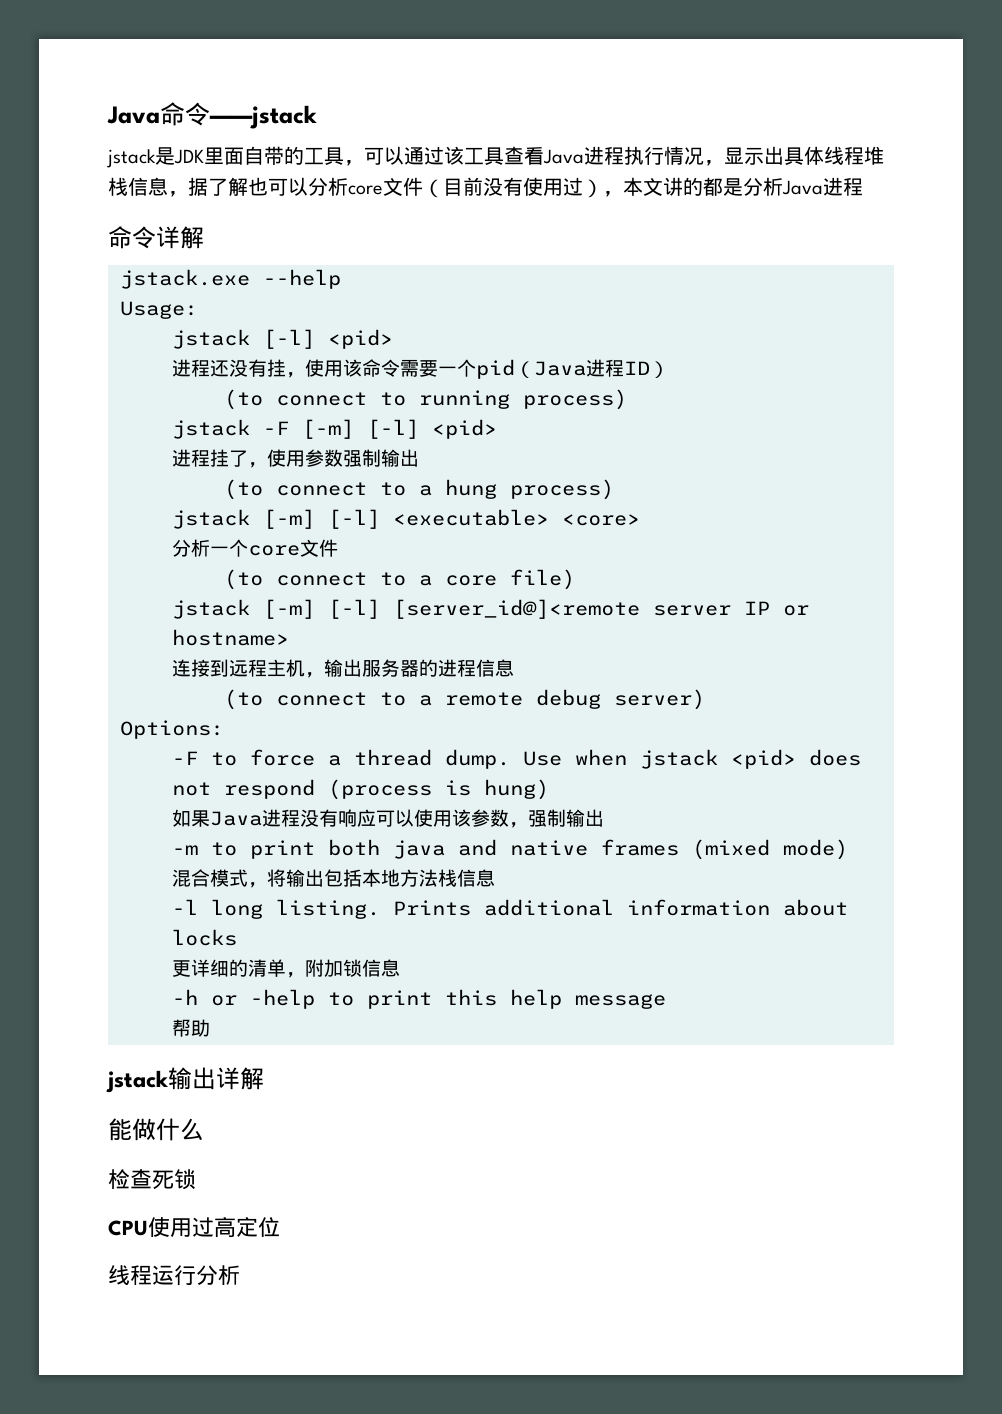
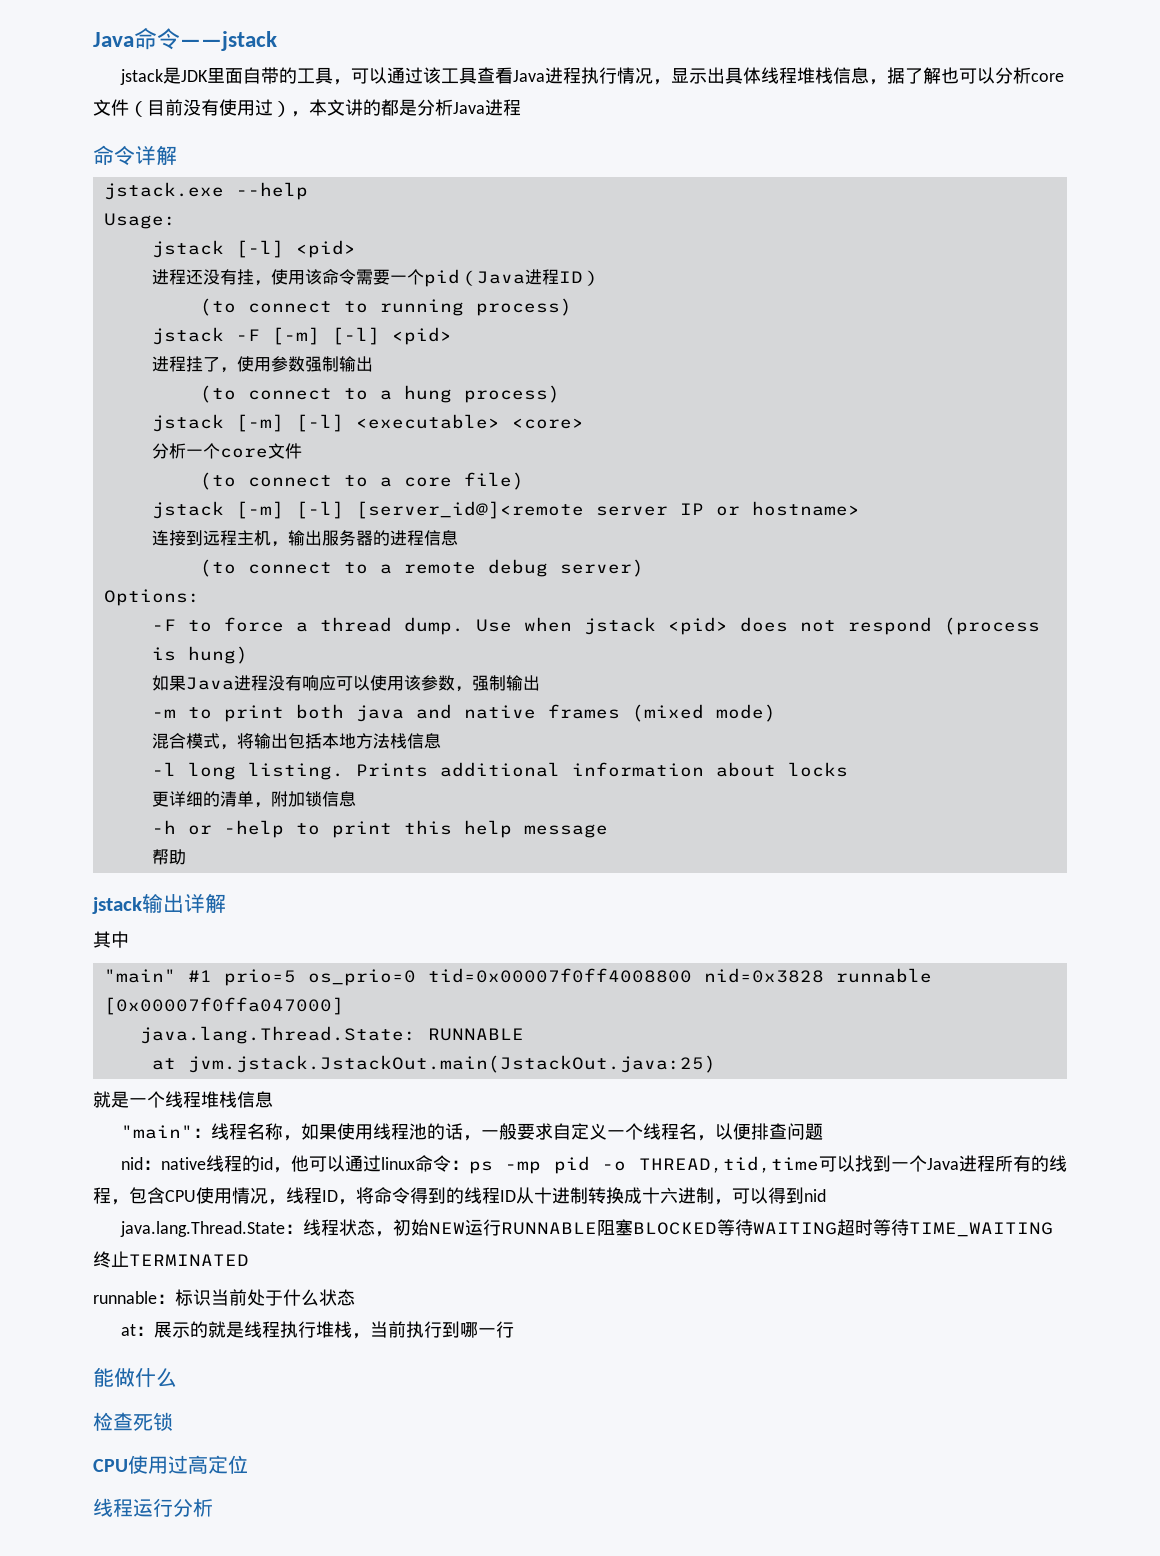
(264, 1078) none -> [93,931,129,948] [103,968,932,986] [103,997,344,1015] [139,1026,524,1044] [151,1055,716,1073] [93,1091,273,1108] [120,1123,823,1141] [120,1155,1067,1174] [93,1187,826,1205] [119,1219,1053,1237] [93,1251,249,1268] [93,1289,355,1306] [120,1321,514,1339] // 其中 // "main" #1 prio=5 os_prio=0 tid=0x00007f0ff4008800 nid=0x3828 runnable [0x00007f0ffa047000] // java.lang.Thread.State: RUNNABLE // at jvm.jstack.JstackOut.main(JstackOut.java:25) // 就是一个线程堆栈信息 // "main"：线程名称，如果使用线程池的话，一般要求自定义一个线程名，以便排查问题 // nid：native线程的id，他可以通过linux命令：ps -mp pid -o THREAD,tid,time可以找到一个Java进程所有的线程，包含CPU使用情况，线程ID，将命令得到的线程ID从十进制转换成十六进制，可以得到nid // java.lang.Thread.State：线程状态，初始NEW运行RUNNABLE阻塞BLOCKED等待WAITING超时等待TIME_WAITING终止TERMINATED // runnable：标识当前处于什么状态 // at：展示的就是线程执行堆栈，当前执行到哪一行

